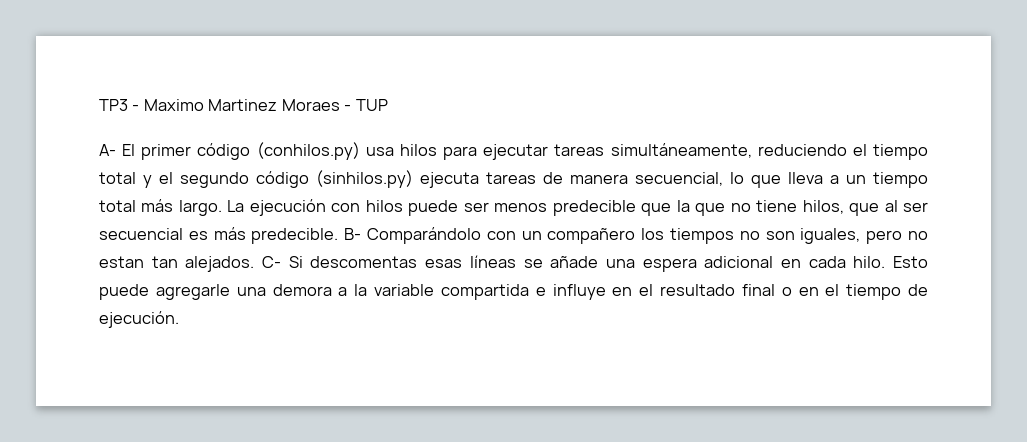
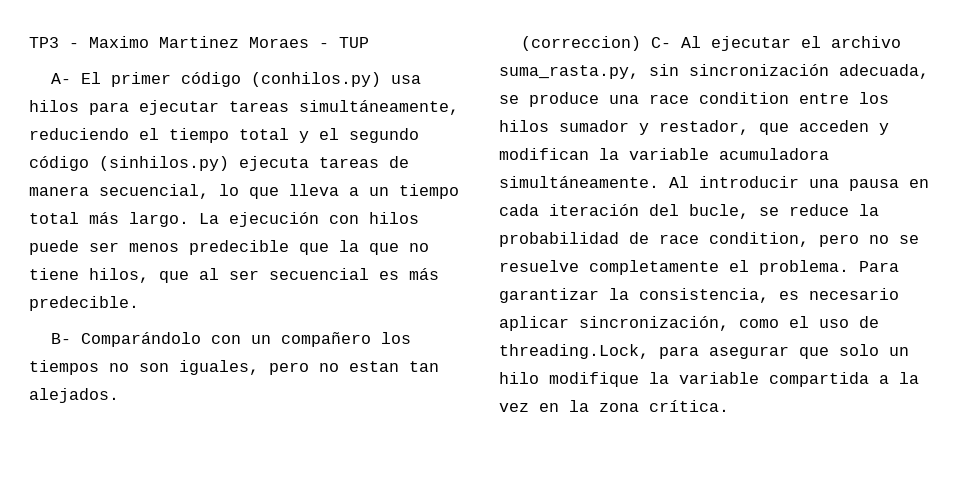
(339, 236) none -> (139, 303) //
[262,255,928,272] [99,284,929,300] [99,311,179,328] C- Si descomentas esas líneas se añade una espera adicional en cada hilo. Esto puede agregarle una demora a la variable compartida e influye en el resultado final o en el tiempo de ejecución. -> [521,36,902,51] [499,64,929,79] [499,92,889,107] [499,120,889,135] [499,148,829,160] [499,176,929,191] [499,204,879,219] [499,232,919,247] [499,260,899,275] [499,288,899,303] [499,316,879,331] [499,344,909,359] [499,372,919,387] [499,400,729,412] // (correccion) C- Al ejecutar el archivo suma_rasta.py, sin sincronización adecuada, se produce una race condition entre los hilos sumador y restador, que acceden y modifican la variable acumuladora simultáneamente. Al introducir una pausa en cada iteración del bucle, se reduce la probabilidad de race condition, pero no se resuelve completamente el problema. Para garantizar la consistencia, es necesario aplicar sincronización, como el uso de threading.Lock, para asegurar que solo un hilo modifique la variable compartida a la vez en la zona crítica.

